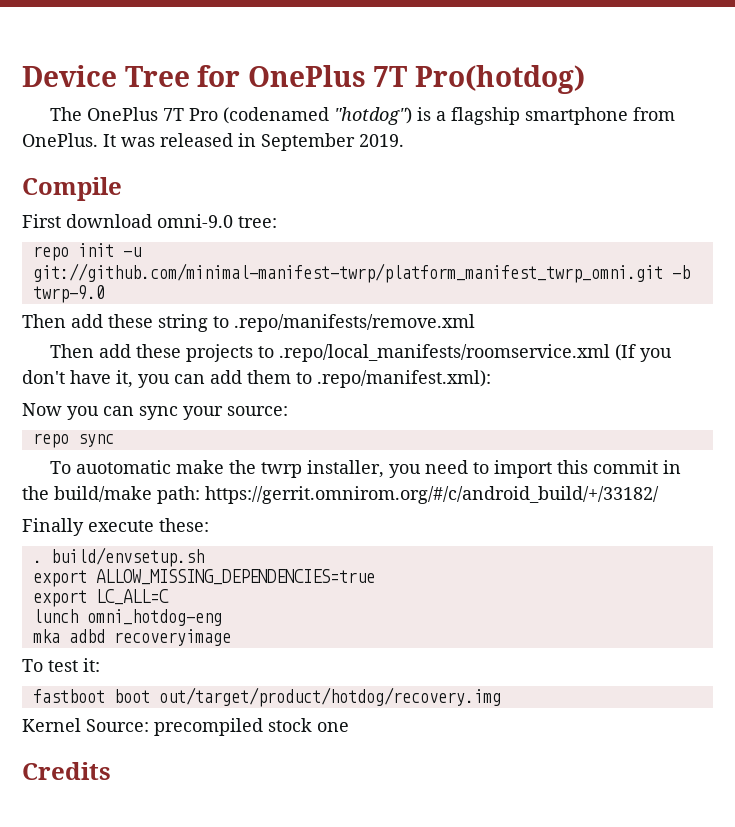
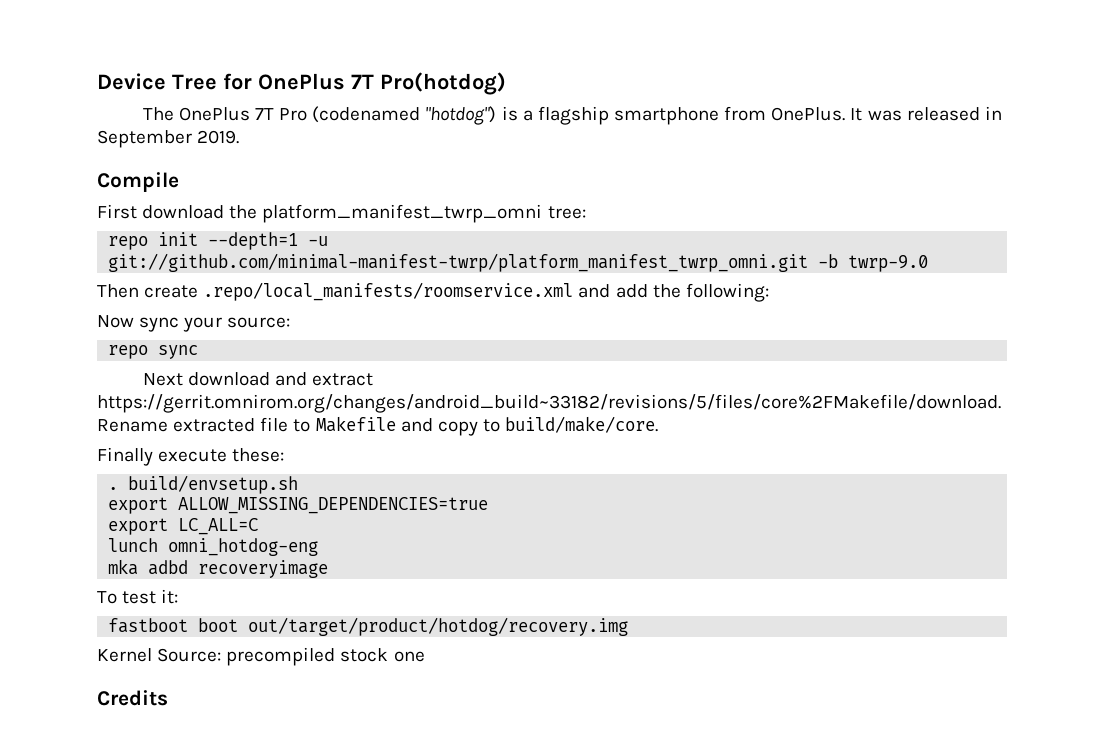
[157,214,233,228] omni-9.0 -> [229,204,543,223] the platform_manifest_twrp_omni
(114, 250) none -> [208,232,299,250] --depth=1
[71,314,475,332] [50,344,673,362] [22,370,491,388] add these string to .repo/manifests/remove.xml // Then add these projects to .repo/local_manifests/roomservice.xml (If you don't have it, you can add them to .repo/manifest.xml): -> [144,282,769,302] create .repo/local_manifests/roomservice.xml and add the following:
[67,406,134,420] you can -> (134, 321) none
[50,460,682,478] [22,486,659,504] To auotomatic make the twrp installer, you need to import this commit in the build/make path: https://gerrit.omnirom.org/#/c/android_build/+/33182/ -> [142,372,374,386] [97,394,1001,413] [97,416,659,436] Next download and extract https://gerrit.omnirom.org/changes/android_build~33182/revisions/5/files/core%2FMakefile/download. Rename extracted file to Makefile and copy to build/make/core.

